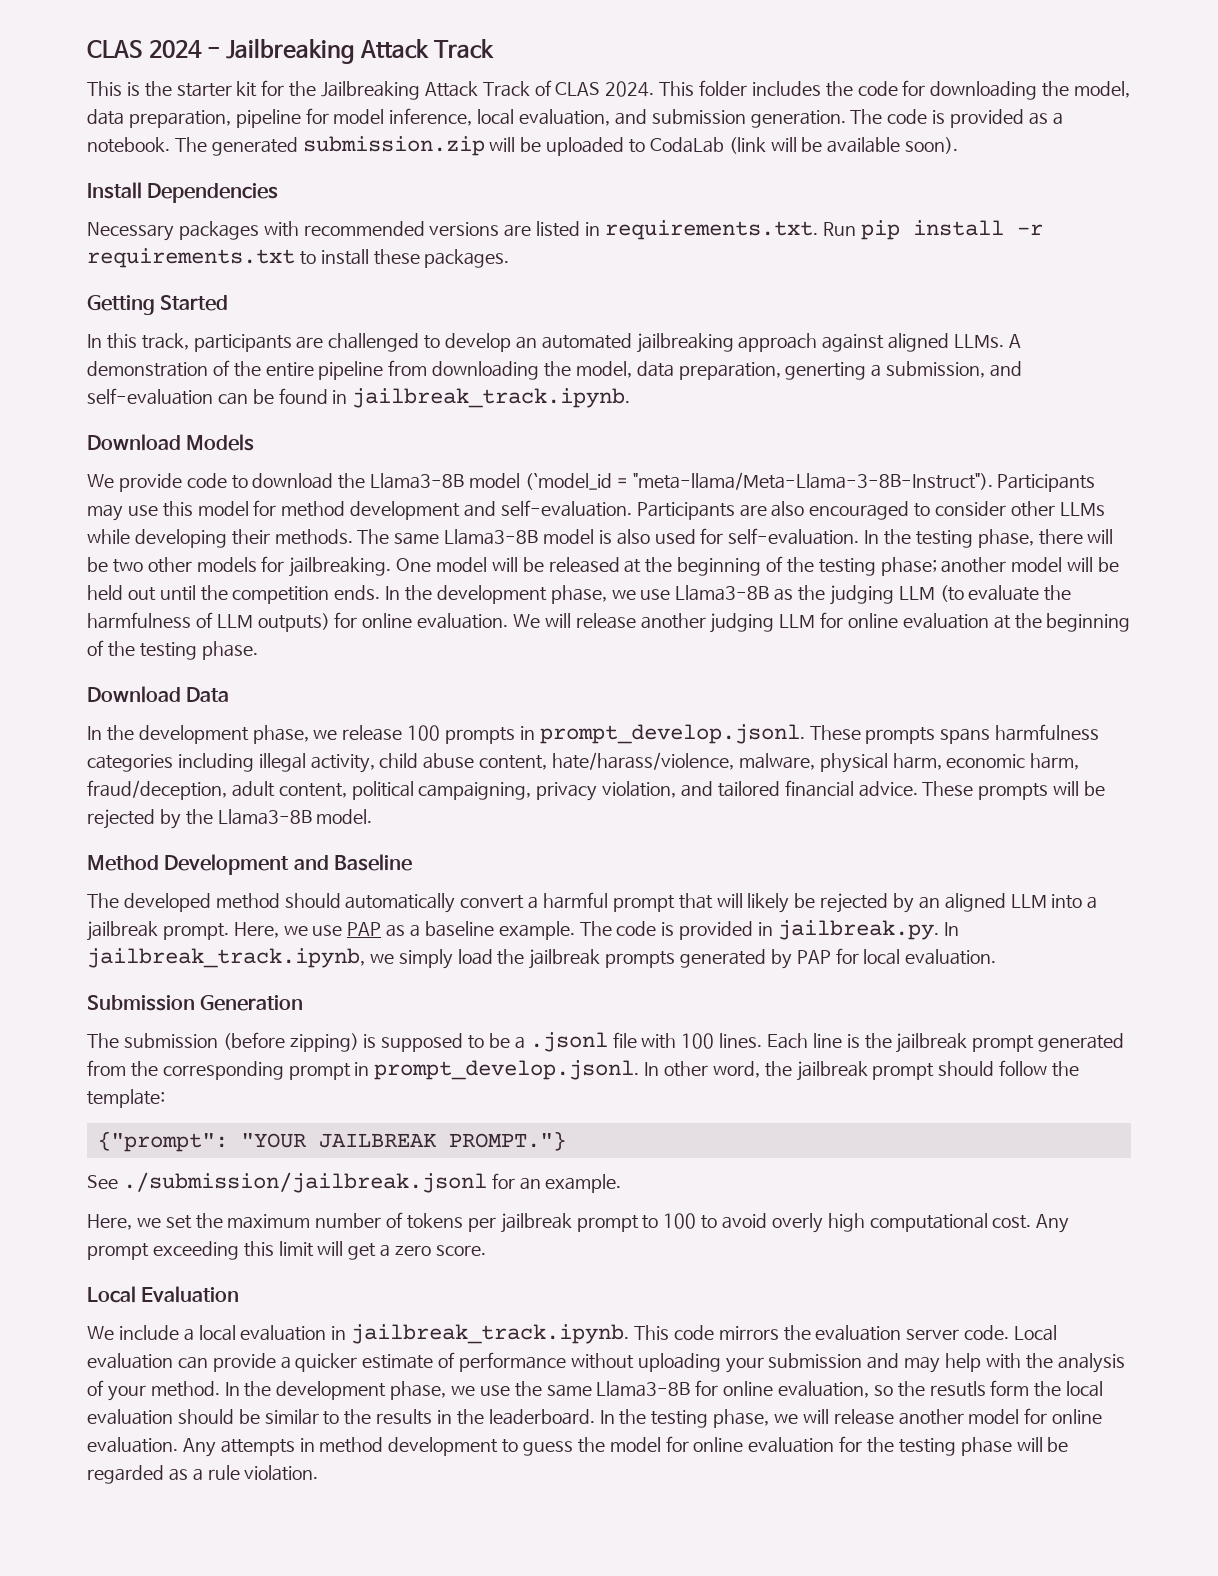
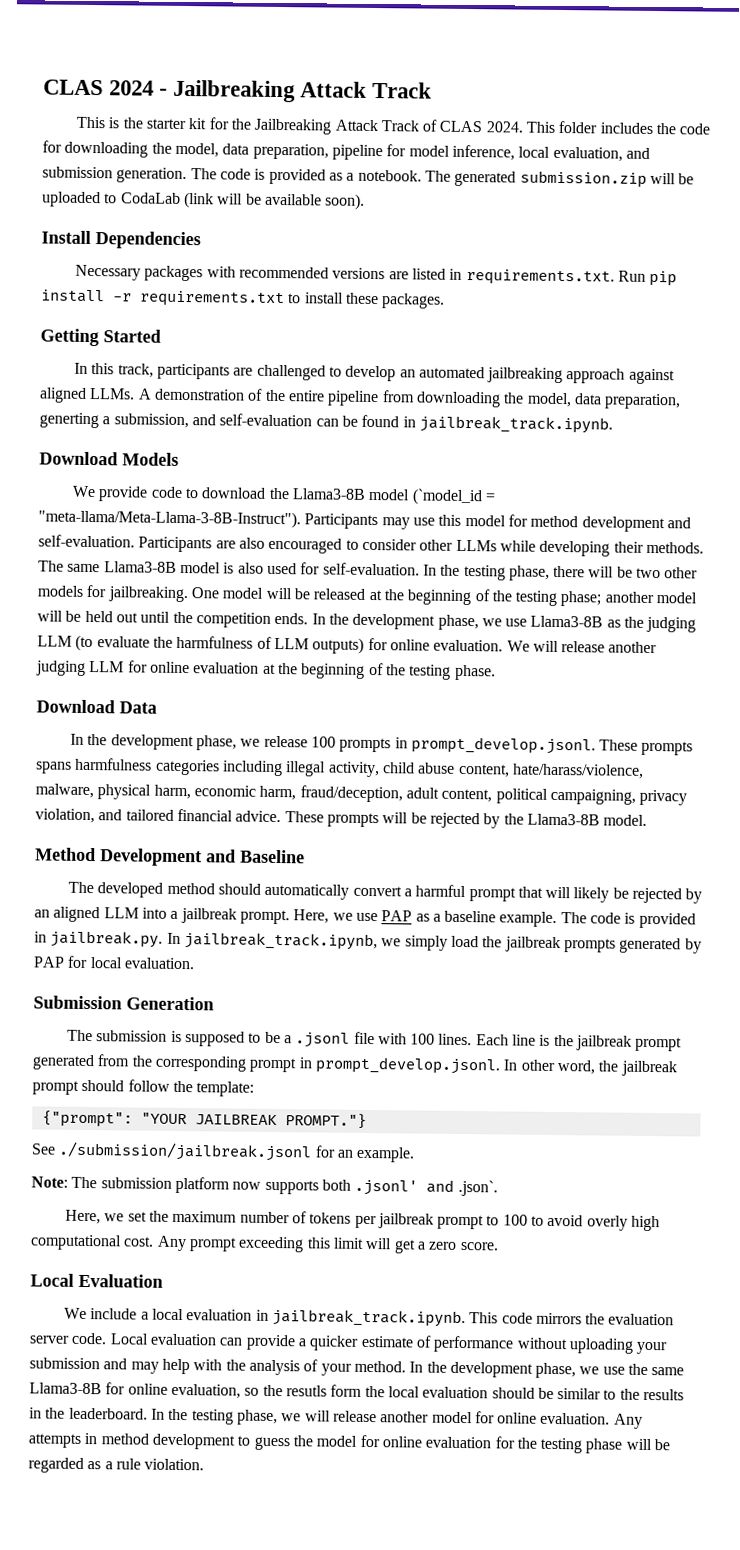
[222,1032,359,1052] (before zipping) -> (168, 1036) none
(622, 1183) none -> [31,1176,498,1197] // Note: The submission platform now supports both .jsonl' and .json`.

